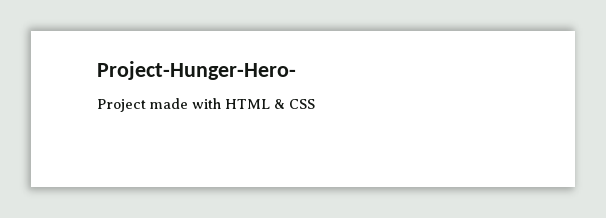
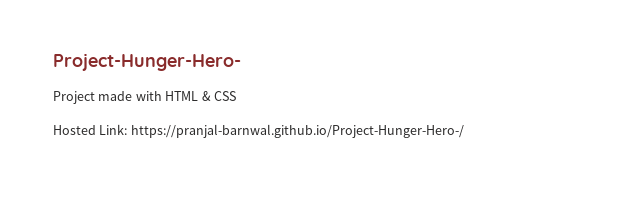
(315, 104) none -> [53,124,464,138] // Hosted Link: https://pranjal-barnwal.github.io/Project-Hunger-Hero-/

